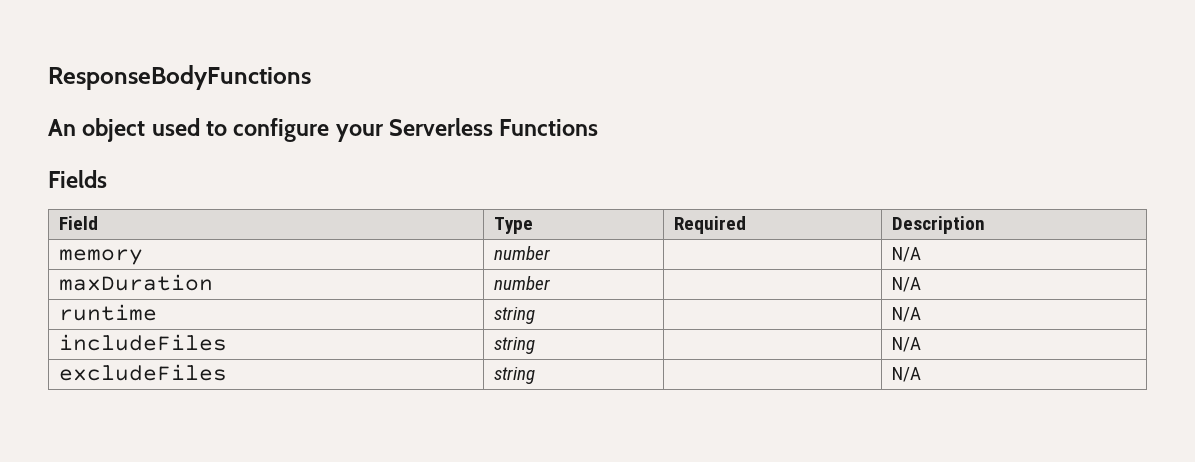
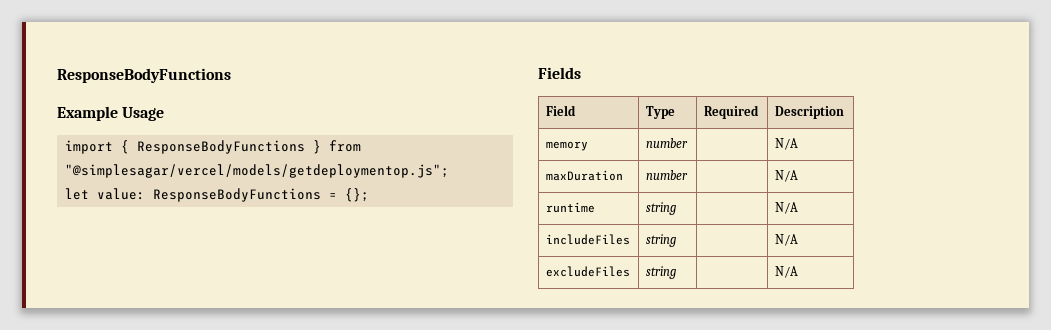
[48,118,599,142] An object used to configure your Serverless Functions -> [57,106,165,121] [65,140,362,154] [65,164,450,178] [65,188,370,202] Example Usage // import { ResponseBodyFunctions } from "@simplesagar/vercel/models/getdeploymentop.js"; // let value: ResponseBodyFunctions = {};

